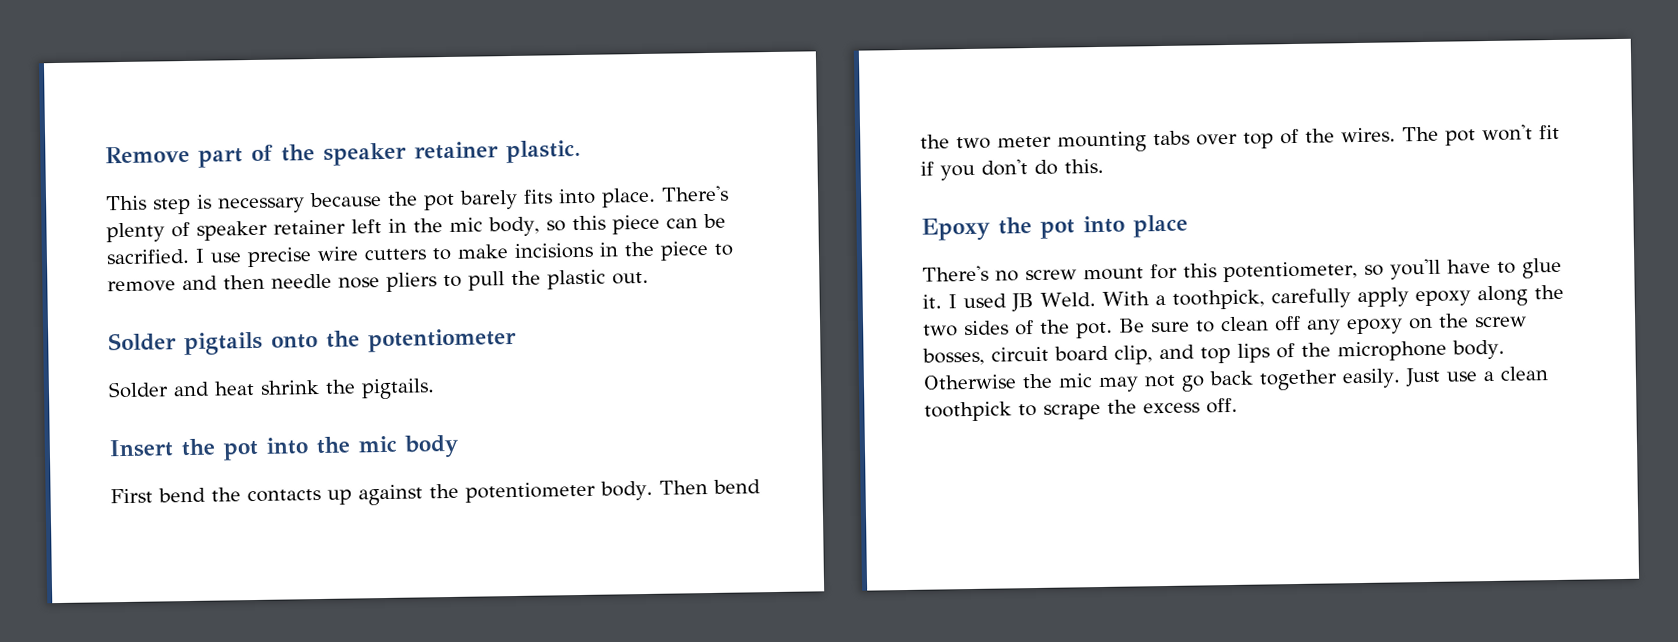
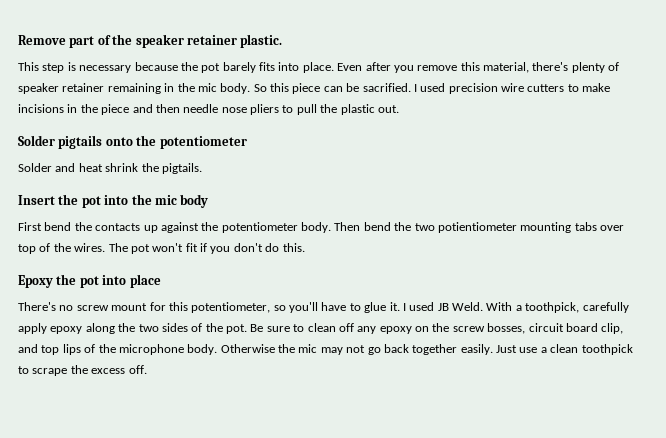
[661,185,729,202] There's -> [337,62,569,73] Even after you remove this material, there's
[351,219,382,234] left -> [107,83,161,94] remaining
[488,216,566,237] body, so -> [220,83,267,94] body. So
[210,247,312,268] use precise -> [420,83,498,94] used precision
[714,243,733,256] [107,280,176,293] to remove -> (130, 109) none
[997,135,1052,148] meter -> [437,222,517,233] potientiometer

